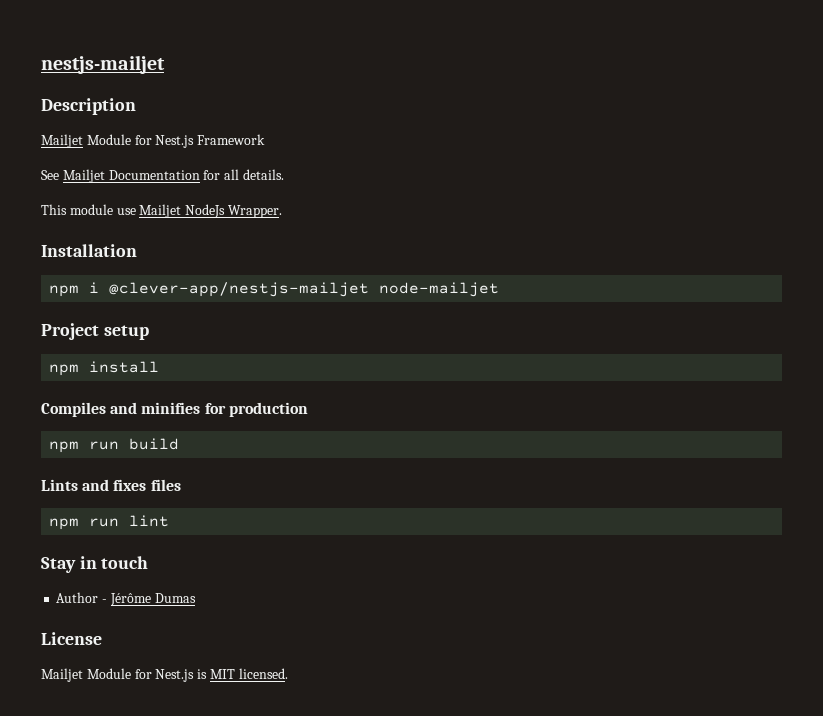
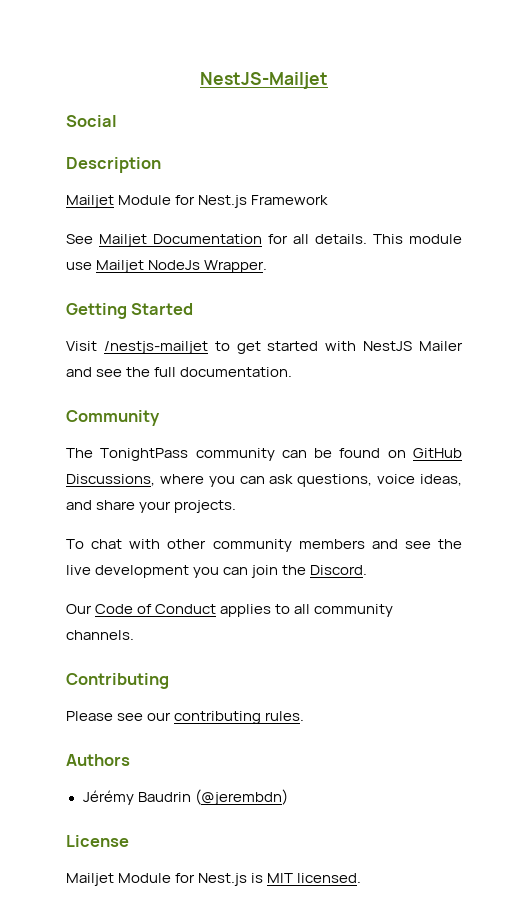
[41,55,165,74] nestjs-mailjet -> [200,72,328,89] [66,115,117,127] NestJS-Mailjet // Social
(284, 174) // -> (367, 239) none
[41,244,137,257] [49,282,500,297] [41,323,149,340] [49,361,160,376] [41,402,308,417] [49,438,180,453] [41,479,181,491] [49,515,170,530] [41,556,149,573] [56,592,196,606] Installation // npm i @clever-app/nestjs-mailjet node-mailjet // Project setup // npm install // Compiles and minifies for production // npm run build // Lints and fixes files // npm run lint // Stay in touch // Author - Jérôme Dumas -> [66,303,194,319] [66,341,464,354] [66,367,293,377] [66,410,160,426] [66,448,462,461] [66,474,463,487] [66,500,237,513] [66,539,462,552] [66,565,368,578] [66,604,394,617] [66,630,134,640] [66,673,169,689] [66,711,305,724] [66,754,130,766] [82,789,288,805] Getting Started // Visit /nestjs-mailjet to get started with NestJS Mailer and see the full documentation. // Community // The TonightPass community can be found on GitHub Discussions, where you can ask questions, voice ideas, and share your projects. // To chat with other community members and see the live development you can join the Discord. // Our Code of Conduct applies to all community channels. // Contributing // Please see our contributing rules. // Authors // Jérémy Baudrin (@jerembdn)

